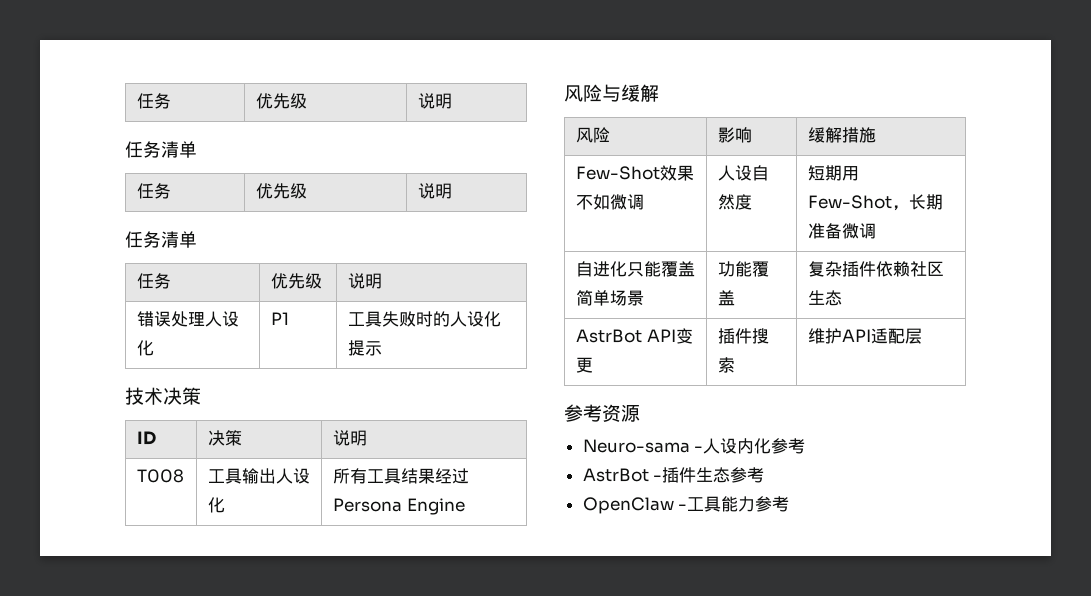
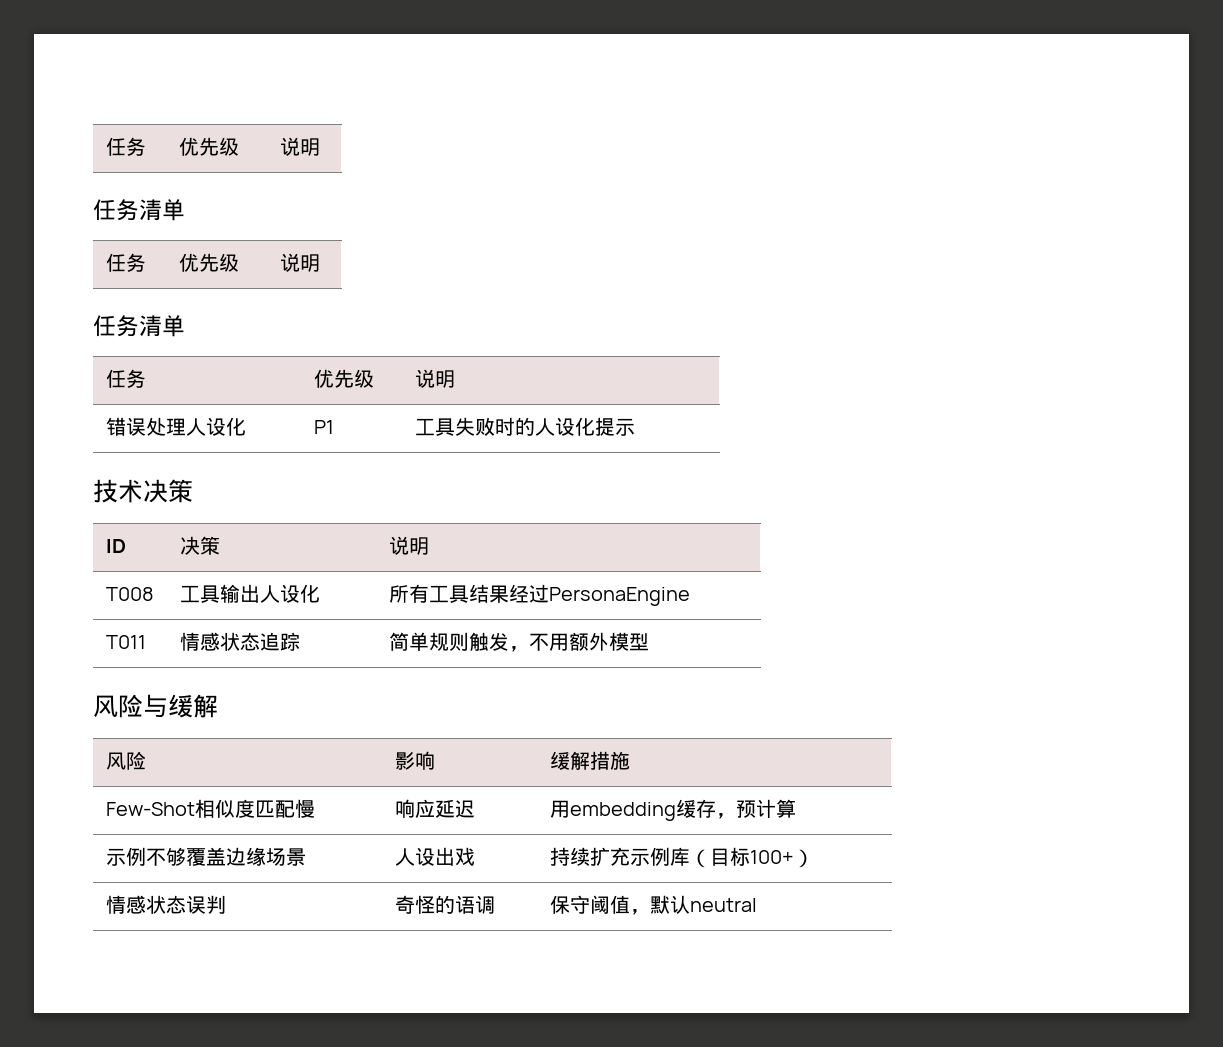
[332,498,465,515] Persona Engine -> [548,587,690,606] [105,635,146,649] [179,632,300,651] [388,632,649,652] PersonaEngine // T011 | 情感状态追踪 | 简单规则触发，不用额外模型
[659,165,694,181] [575,194,644,210] [717,165,769,181] [717,194,752,210] [807,165,859,181] [807,194,943,211] [807,223,876,239] [575,261,695,277] [575,290,644,306] [717,261,769,277] [717,290,735,306] [807,261,944,277] [807,290,842,306] [575,328,693,344] [575,357,593,373] [717,328,769,344] [717,357,735,373] [807,328,922,344] [564,404,640,422] [582,438,806,454] [582,467,765,483] [582,496,790,514] 效果不如微调 | 人设自然度 | 短期用Few-Shot，长期准备微调 // 自进化只能覆盖简单场景 | 功能覆盖 | 复杂插件依赖社区生态 // AstrBot API变更 | 插件搜索 | 维护API适配层 // 参考资源 // Neuro-sama -人设内化参考 // AstrBot -插件生态参考 // OpenClaw -工具能力参考 -> [194,799,315,818] [394,799,475,818] [549,799,796,821] [105,847,306,866] [394,847,475,866] [549,847,814,868] [105,895,226,914] [394,895,495,914] [549,895,757,915] 相似度匹配慢 | 响应延迟 | 用embedding缓存，预计算 // 示例不够覆盖边缘场景 | 人设出戏 | 持续扩充示例库（目标100+） // 情感状态误判 | 奇怪的语调 | 保守阈值，默认neutral

